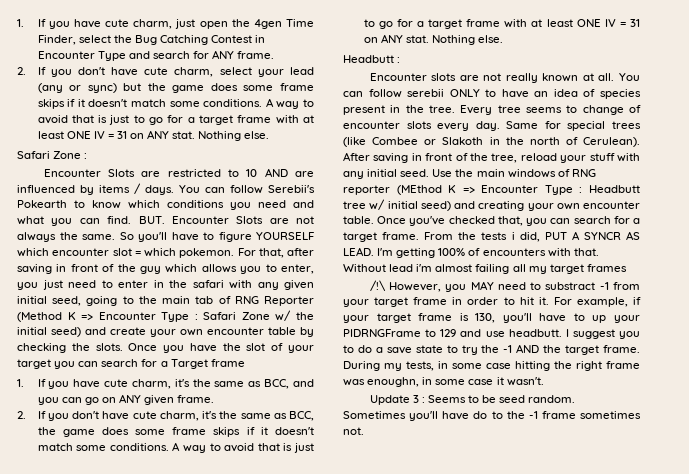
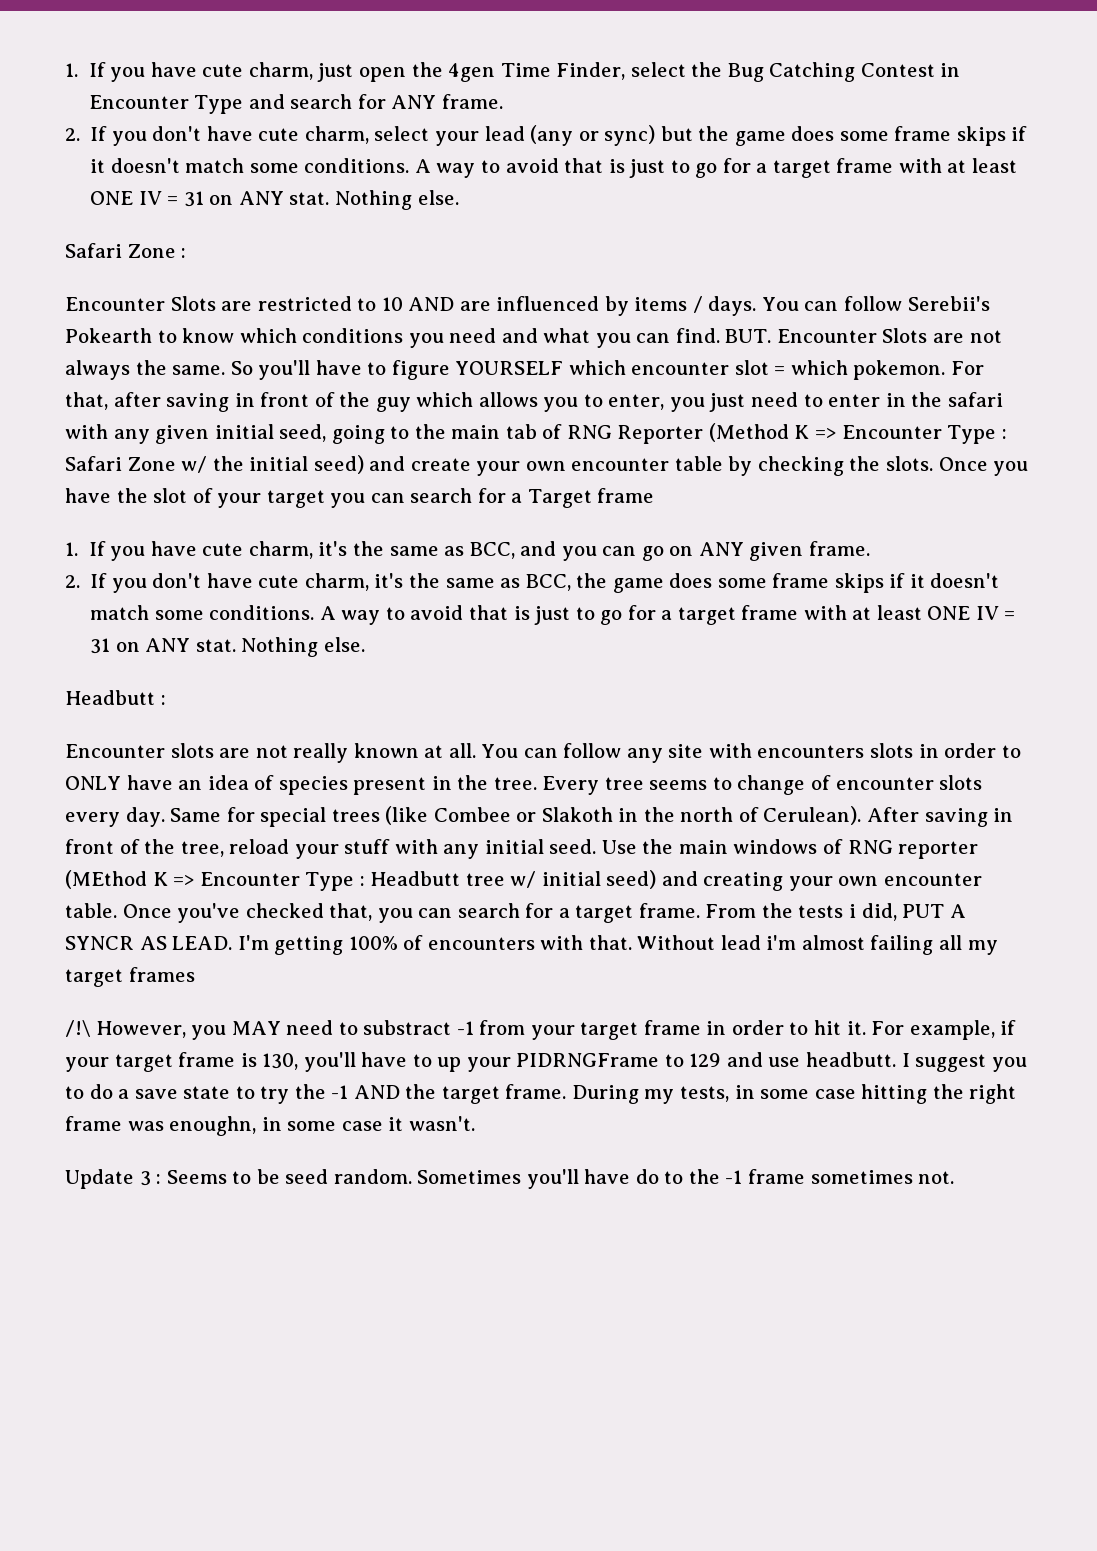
[407,89,497,97] serebii ONLY to -> [626,743,1021,763] [65,776,121,790] any site with encounters slots in order to ONLY

